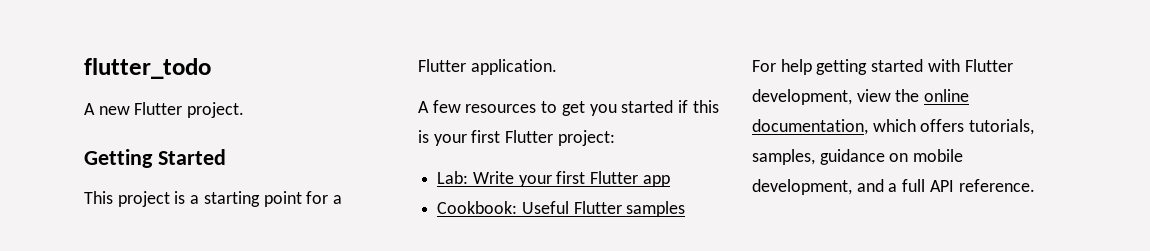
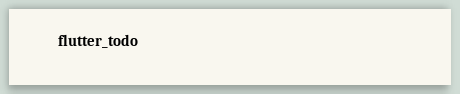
[84,102,245,118] [84,149,226,168] [84,191,343,207] [418,59,557,75] [418,100,719,116] [418,130,615,146] [437,171,670,187] [437,201,686,217] [752,59,1013,75] [752,89,970,105] [752,119,1035,135] [752,149,964,165] [752,179,1035,195] // A new Flutter project. // Getting Started // This project is a starting point for a Flutter application. // A few resources to get you started if this is your first Flutter project: // Lab: Write your first Flutter app // Cookbook: Useful Flutter samples // For help getting started with Flutter development, view the online documentation, which offers tutorials, samples, guidance on mobile development, and a full API reference. -> (138, 41) none

